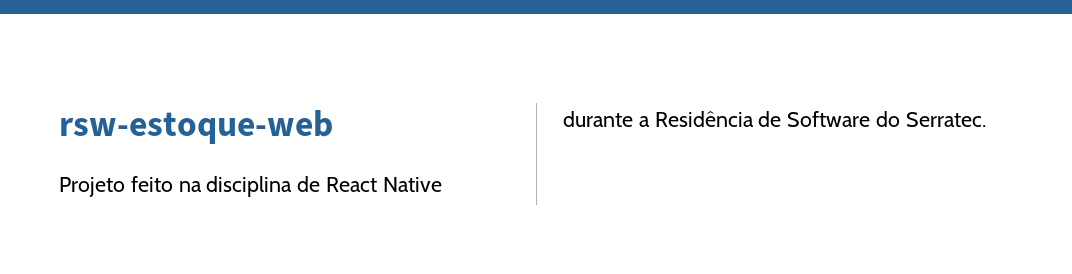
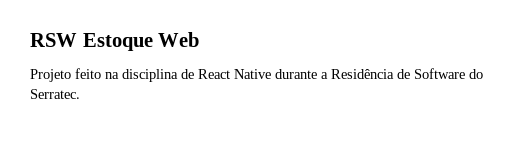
[59,110,333,144] rsw-estoque-web -> [30,32,200,51] RSW Estoque Web

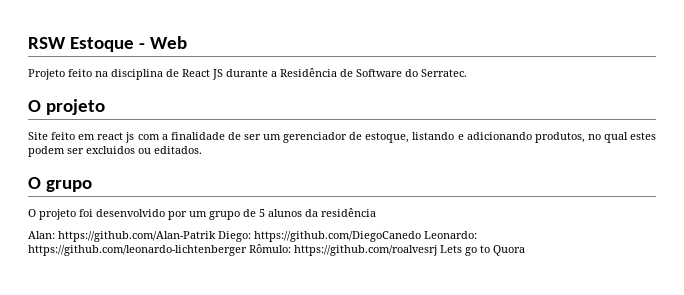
(153, 42) none -> [139,43,146,49] -
[234,69,271,79] Native -> [212,69,223,80] JS
(80, 94) none -> [28,99,106,115] [28,132,657,143] [28,146,202,157] [28,177,93,192] [28,208,376,220] [28,231,477,242] [28,244,525,256] // O projeto // Site feito em react js com a finalidade de ser um gerenciador de estoque, listando e adicionando produtos, no qual estes podem ser excluidos ou editados. // O grupo // O projeto foi desenvolvido por um grupo de 5 alunos da residência // Alan: https://github.com/Alan-Patrik Diego: https://github.com/DiegoCanedo Leonardo: https://github.com/leonardo-lichtenberger Rômulo: https://github.com/roalvesrj Lets go to Quora

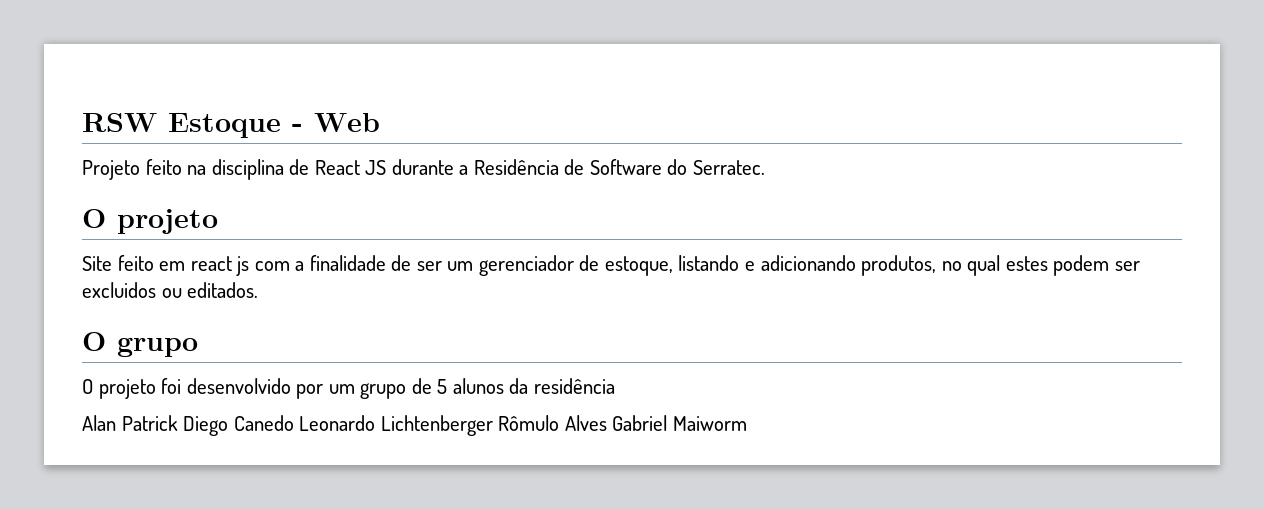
[28,231,477,242] [28,244,525,256] Alan: https://github.com/Alan-Patrik Diego: https://github.com/DiegoCanedo Leonardo: https://github.com/leonardo-lichtenberger Rômulo: https://github.com/roalvesrj Lets go to Quora -> [82,415,747,436] Alan Patrick Diego Canedo Leonardo Lichtenberger Rômulo Alves Gabriel Maiworm

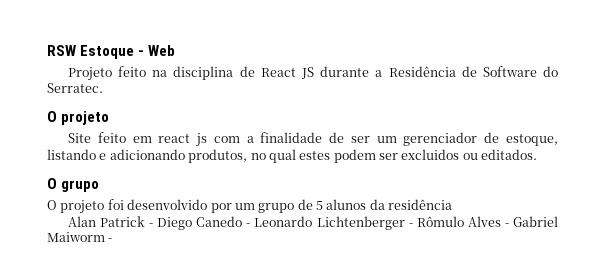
(178, 423) none -> [149,223,154,227] -
(294, 423) none -> [246,223,251,227] -
(493, 425) none -> [408,223,413,227] -
(607, 423) none -> [504,223,509,227] -
(747, 423) none -> [108,238,113,242] -

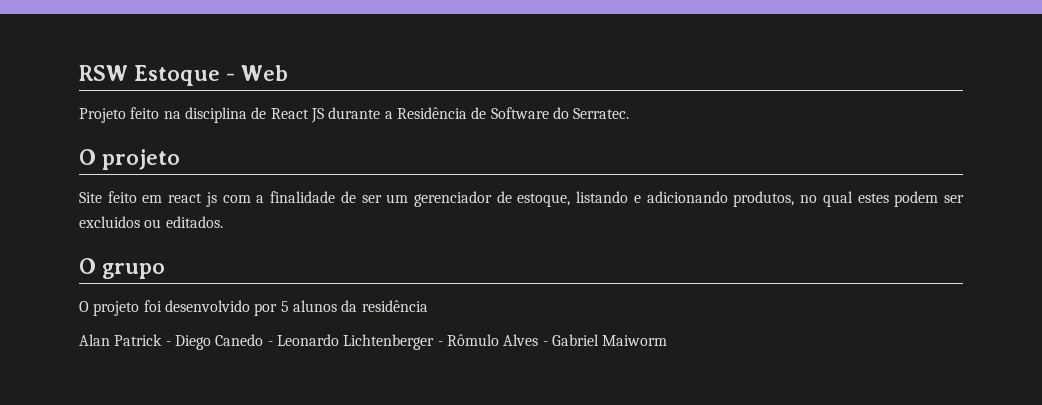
[234,199,313,213] um grupo de -> (278, 309) none
[108,238,113,242] - -> (668, 340) none

